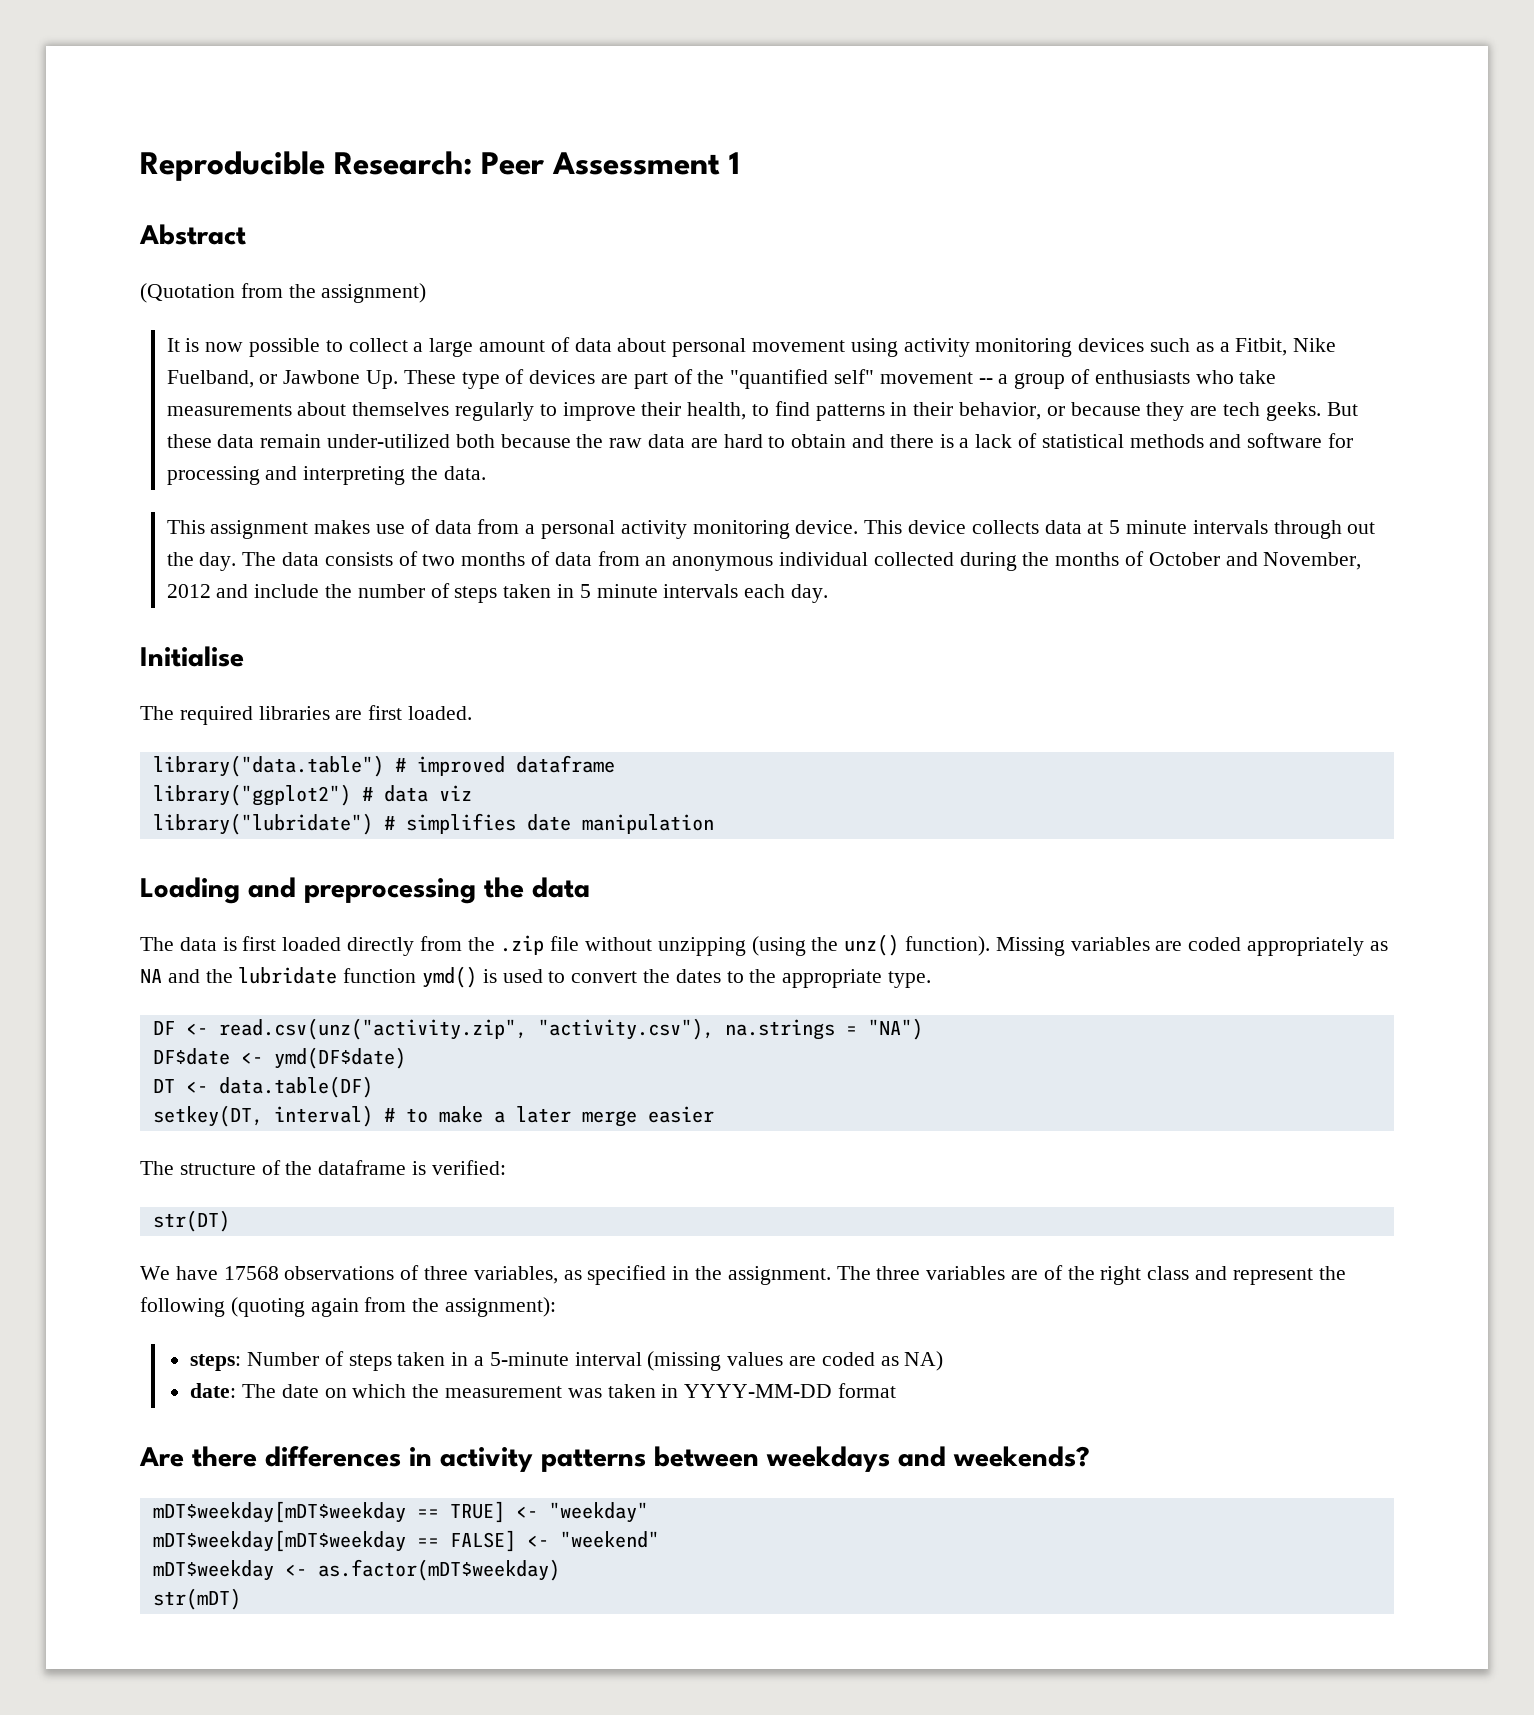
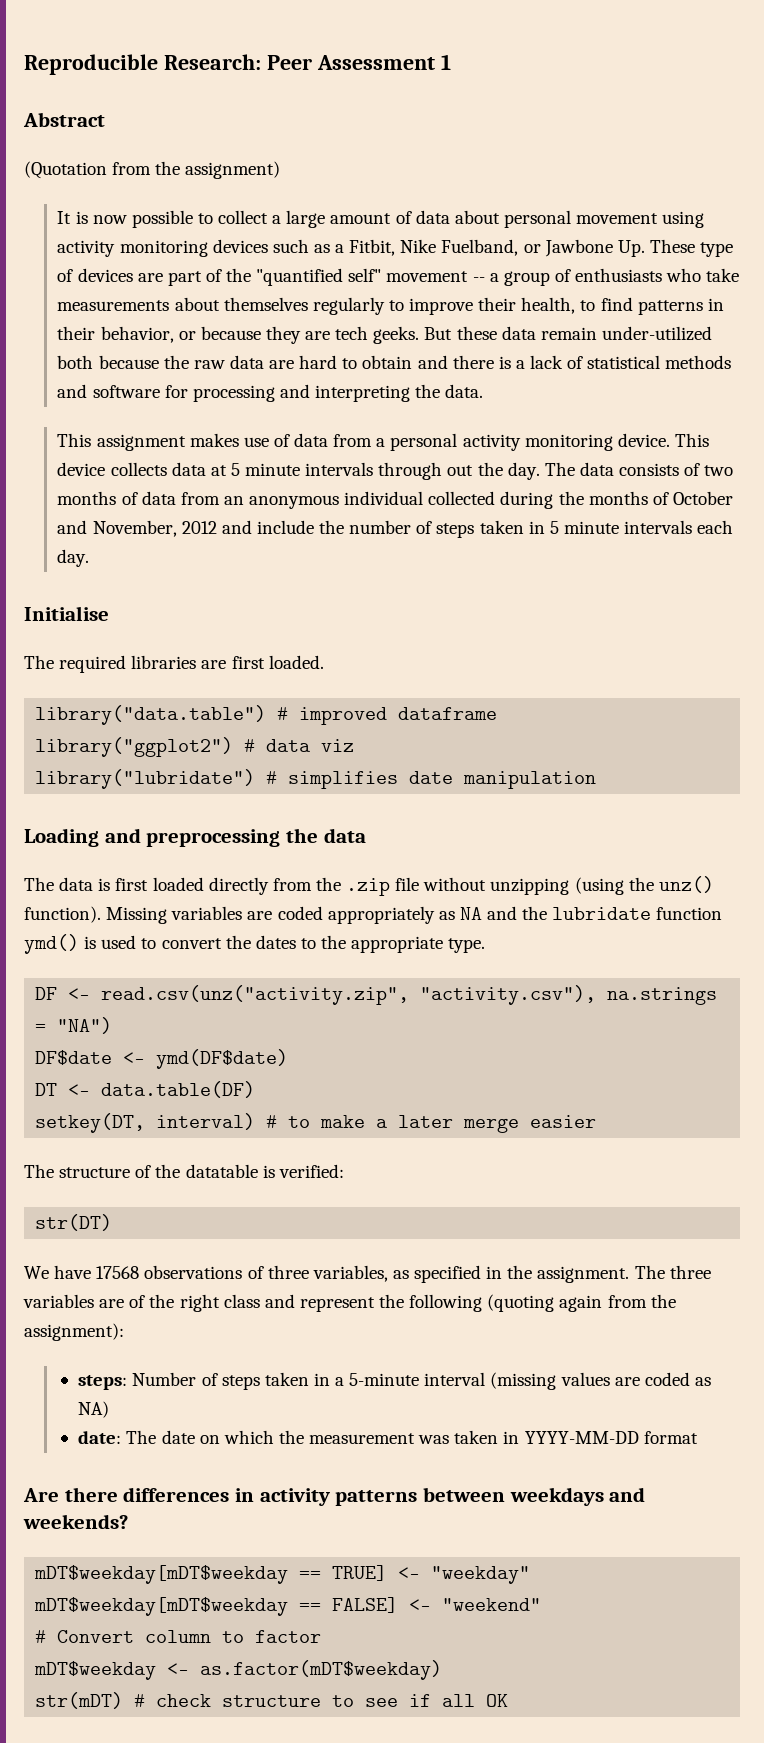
[318,1160,407,1175] dataframe -> [185,1164,258,1178] datatable
(659, 1539) none -> [35,1630,322,1643] // # Convert column to factor
(241, 1599) none -> [134,1694,509,1707] # check structure to see if all OK

